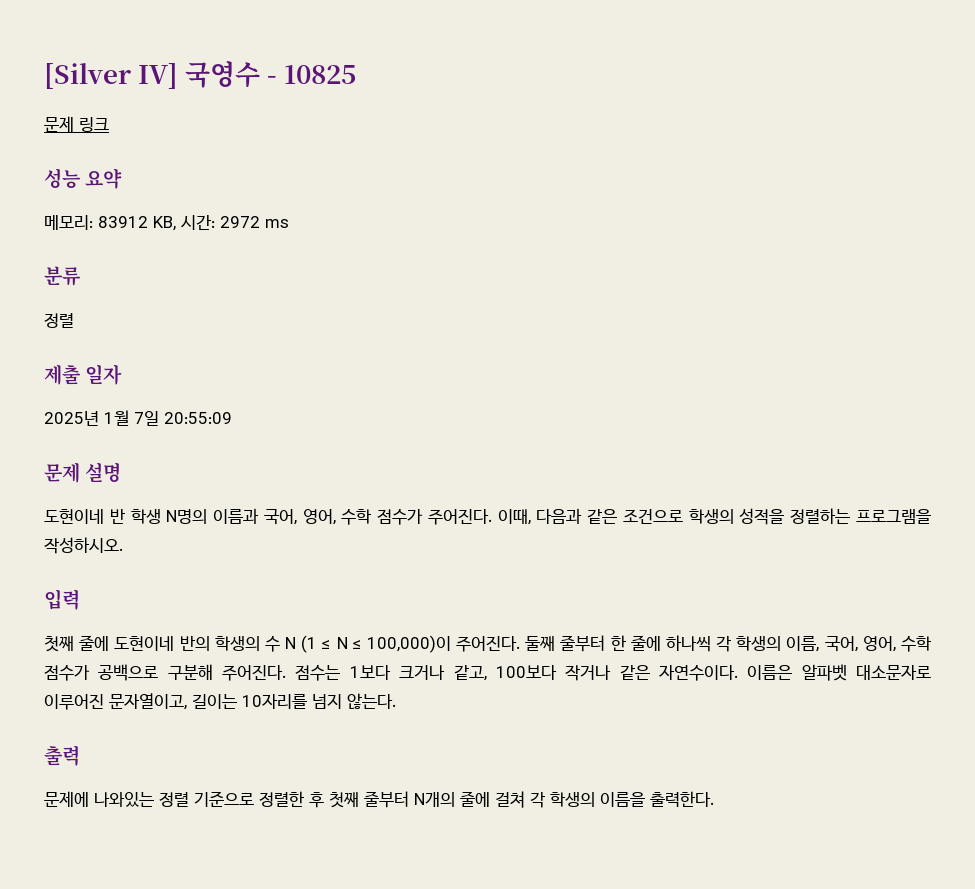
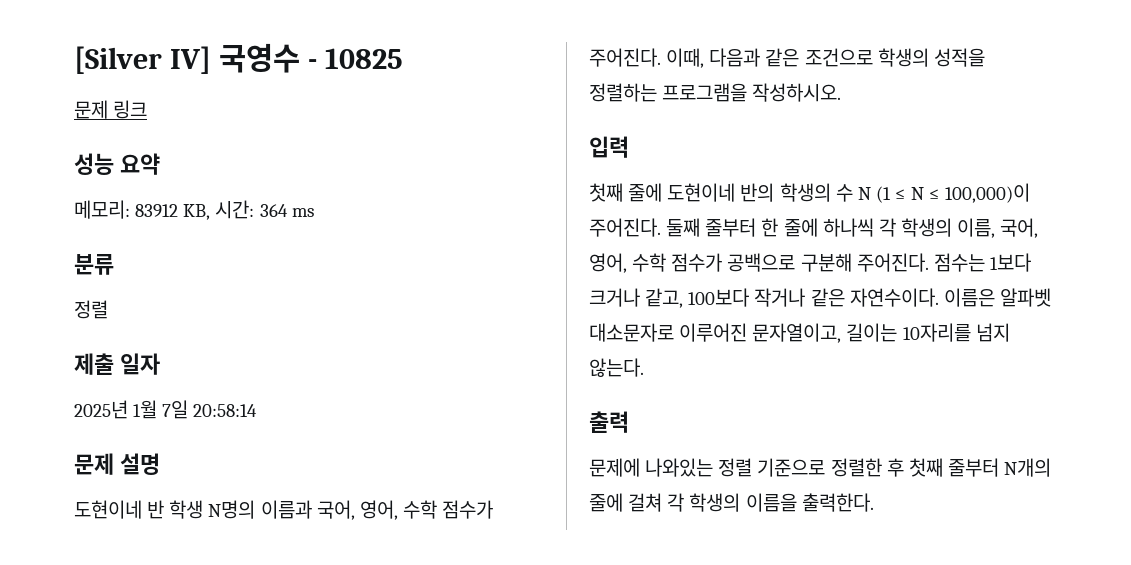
[220,216,260,228] 2972 -> [259,204,288,217] 364
[164,412,232,424] 20:55:09 -> [193,404,258,417] 20:58:14

